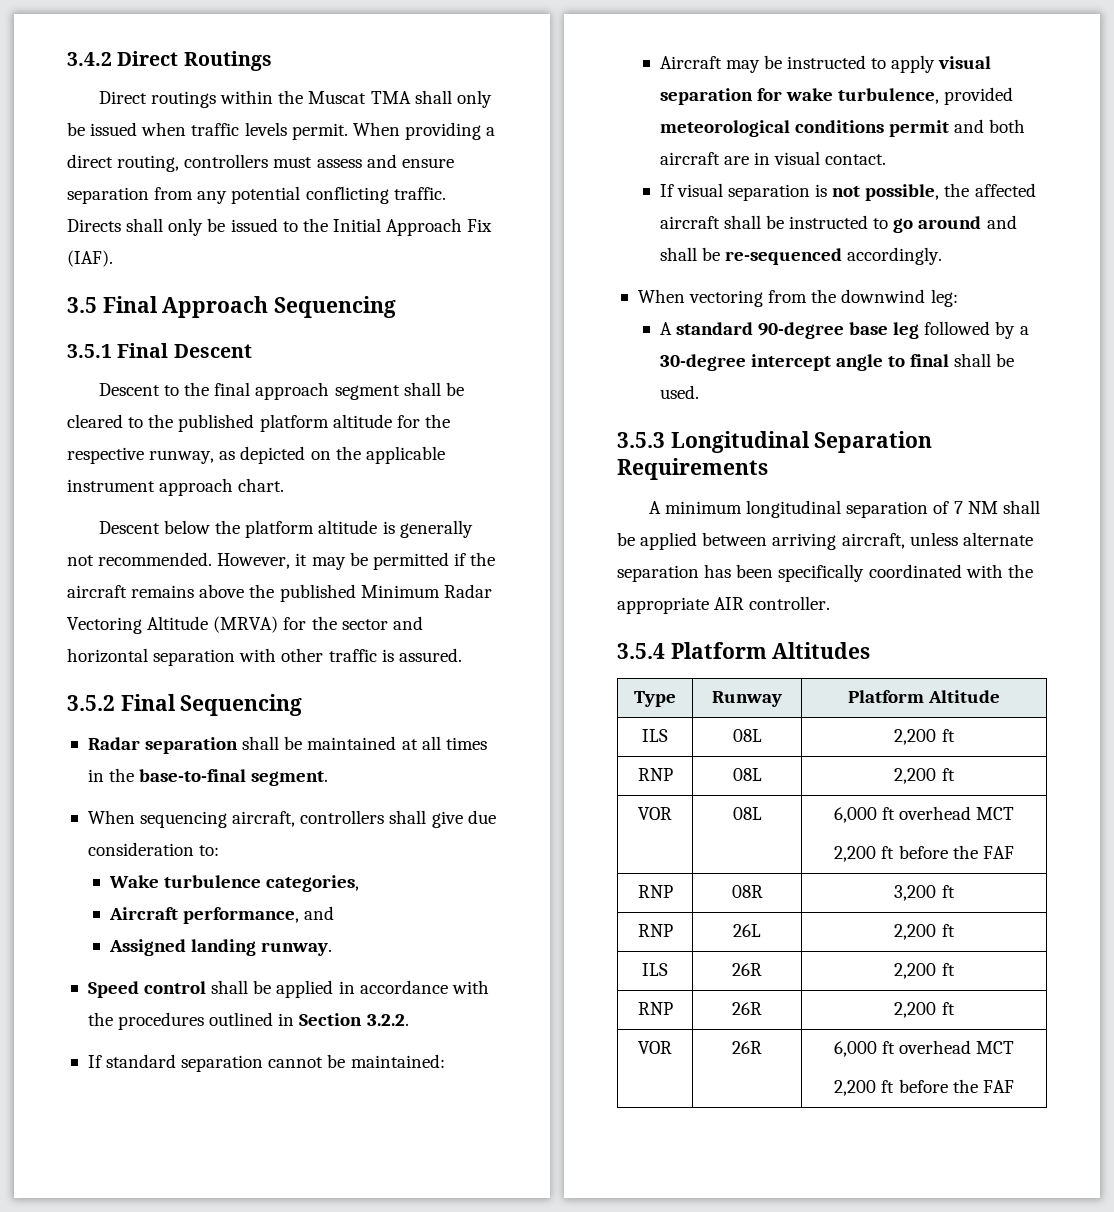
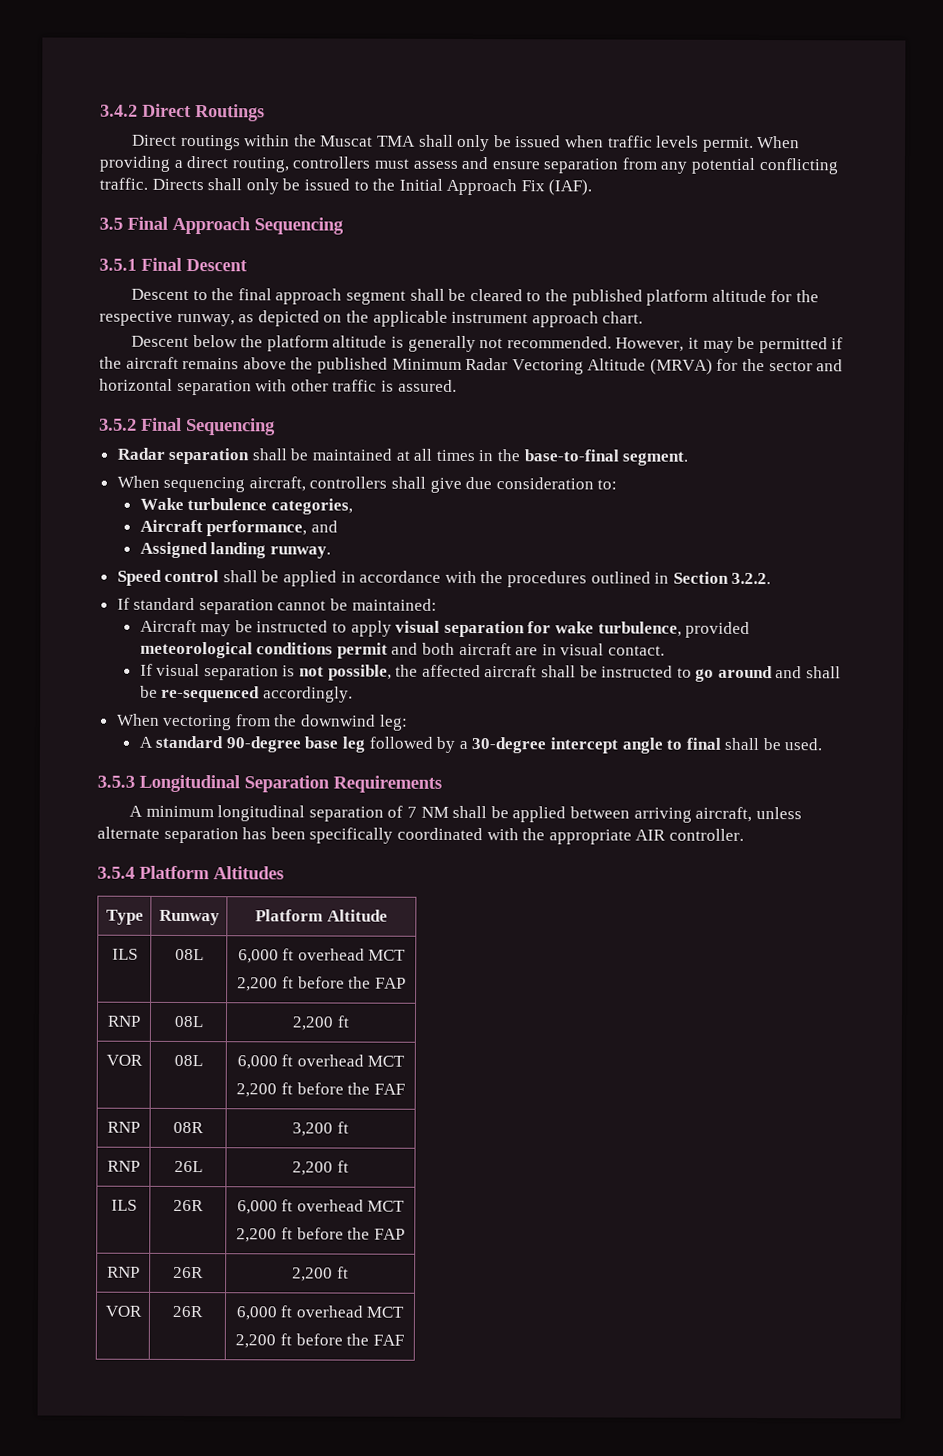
[894,729,955,745] 2,200 ft -> [237,948,407,964] [237,976,406,992] 6,000 ft overhead MCT // 2,200 ft before the FAP
[894,963,955,979] 2,200 ft -> [236,1199,406,1215] [236,1227,405,1243] 6,000 ft overhead MCT // 2,200 ft before the FAP

